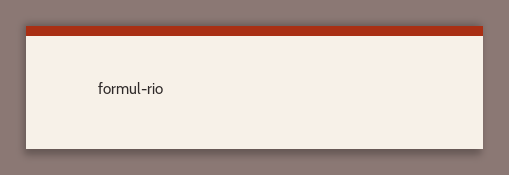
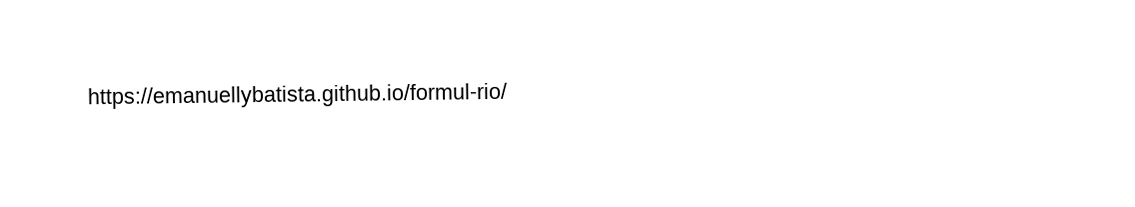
[98,82,163,94] formul-rio -> [87,82,507,110] https://emanuellybatista.github.io/formul-rio/

